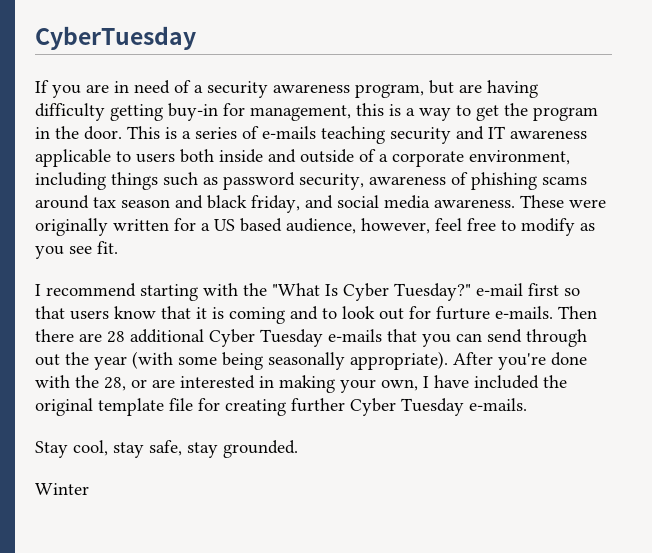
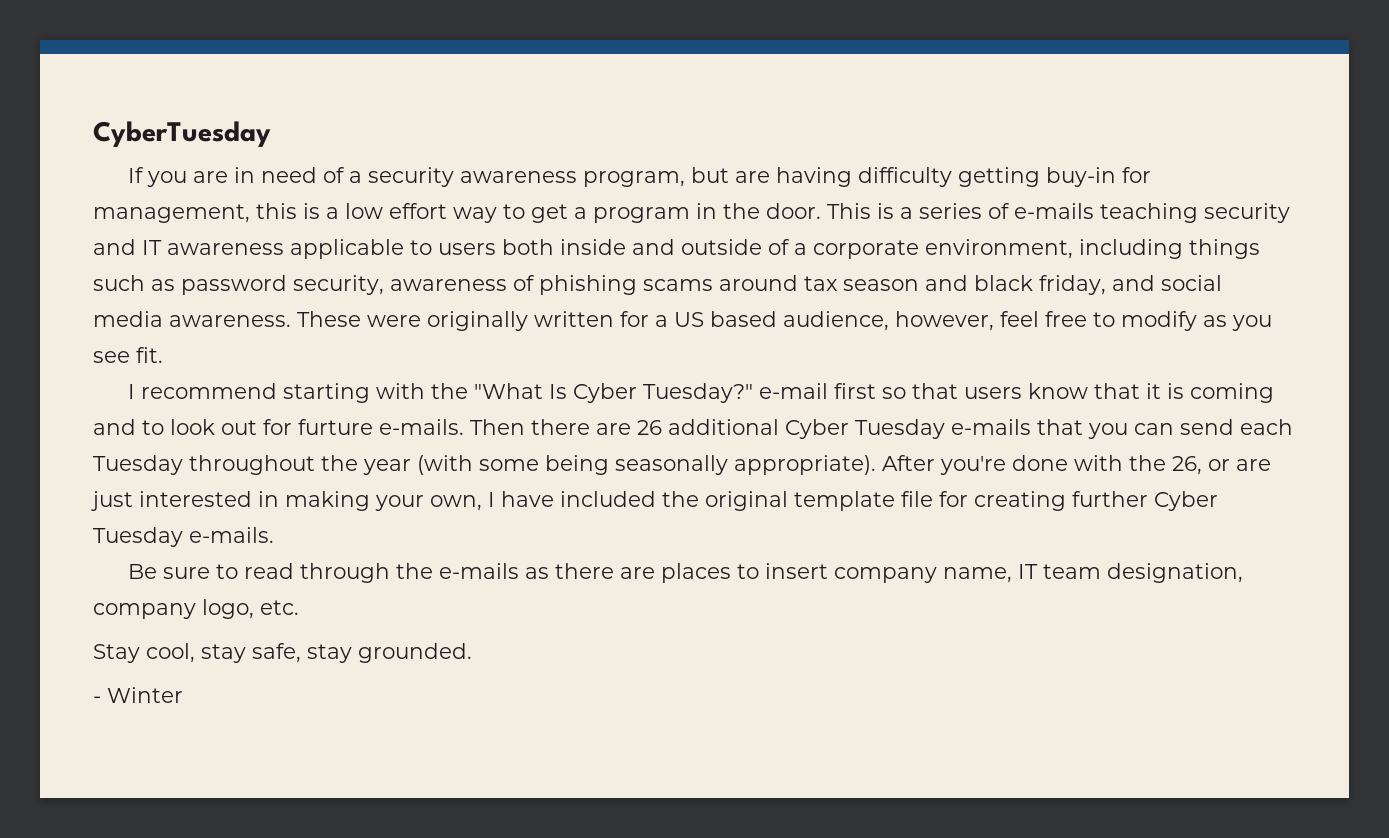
(415, 112) none -> [345,203,447,219] low effort
[504,103,528,116] the -> [574,207,587,219] a
[107,331,125,343] 28 -> [637,420,662,435] 26
[526,329,587,347] [35,354,60,366] through out -> [1240,419,1293,435] [93,455,315,475] each Tuesday throughout
[104,377,126,391] 28, -> [1172,456,1202,475] 26,
(175, 383) none -> [91,491,133,511] just
(527, 404) none -> [127,563,1243,583] [93,599,299,619] // Be sure to read through the e-mails as there are places to insert company name, IT team designation, company logo, etc.
(298, 449) none -> [93,696,101,703] -

